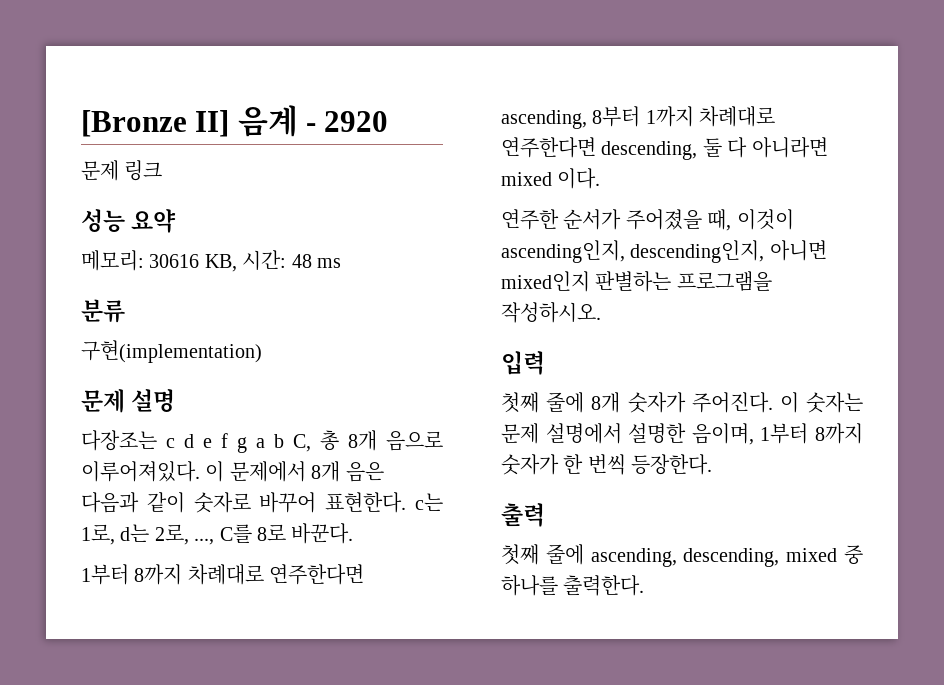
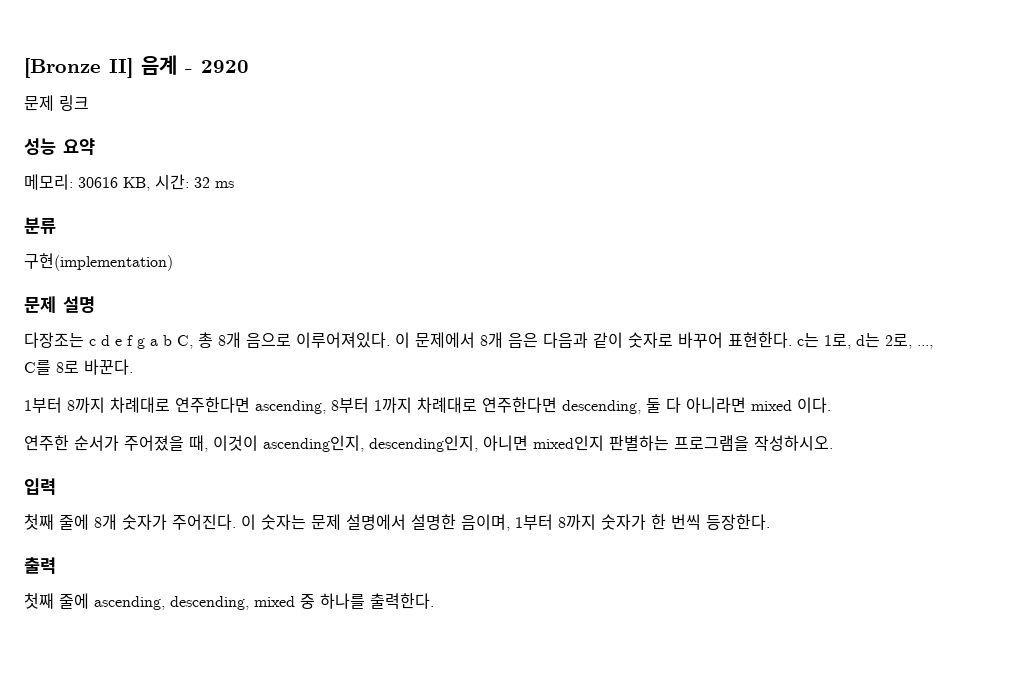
[291,254,312,268] 48 -> [194,177,210,188] 32

